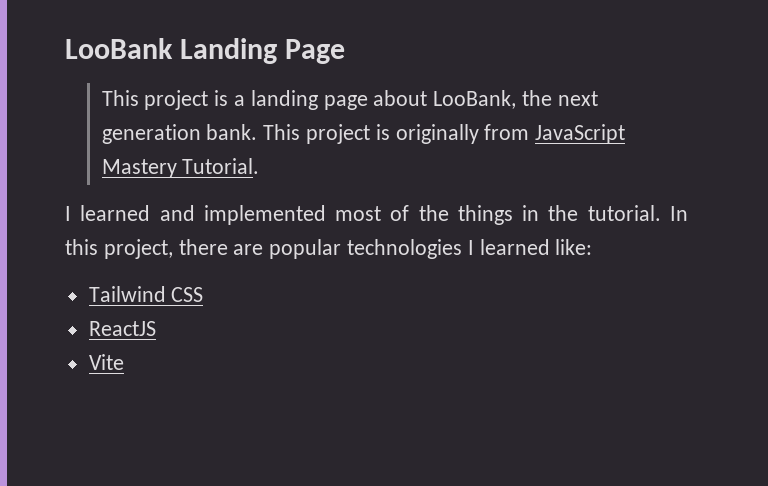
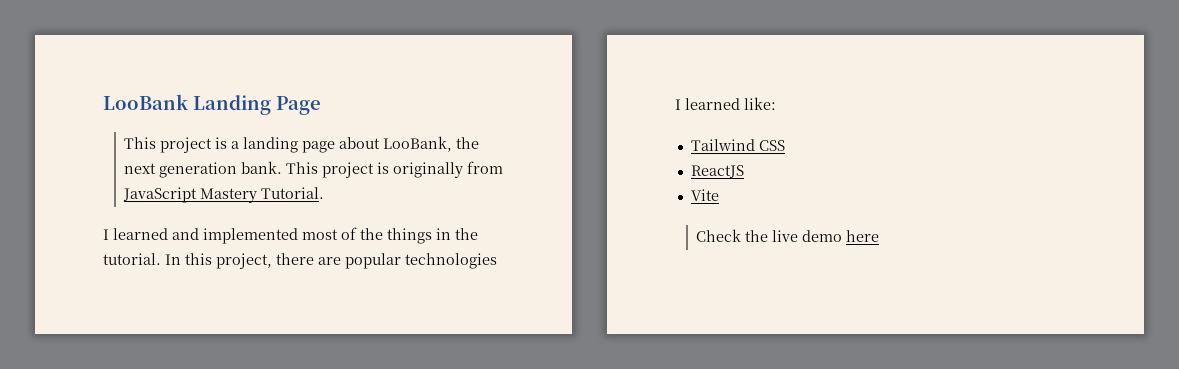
(124, 362) none -> [696,229,880,242] // Check the live demo here

